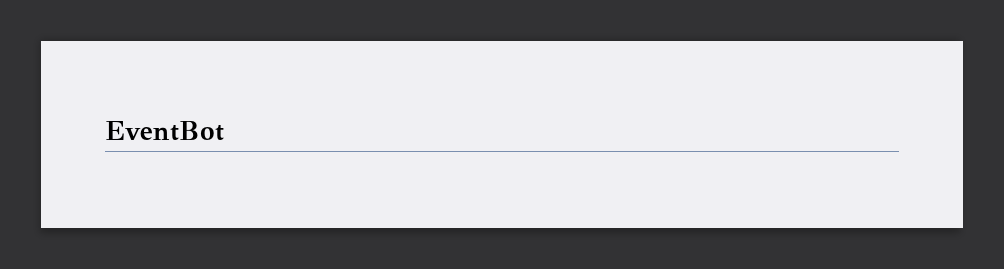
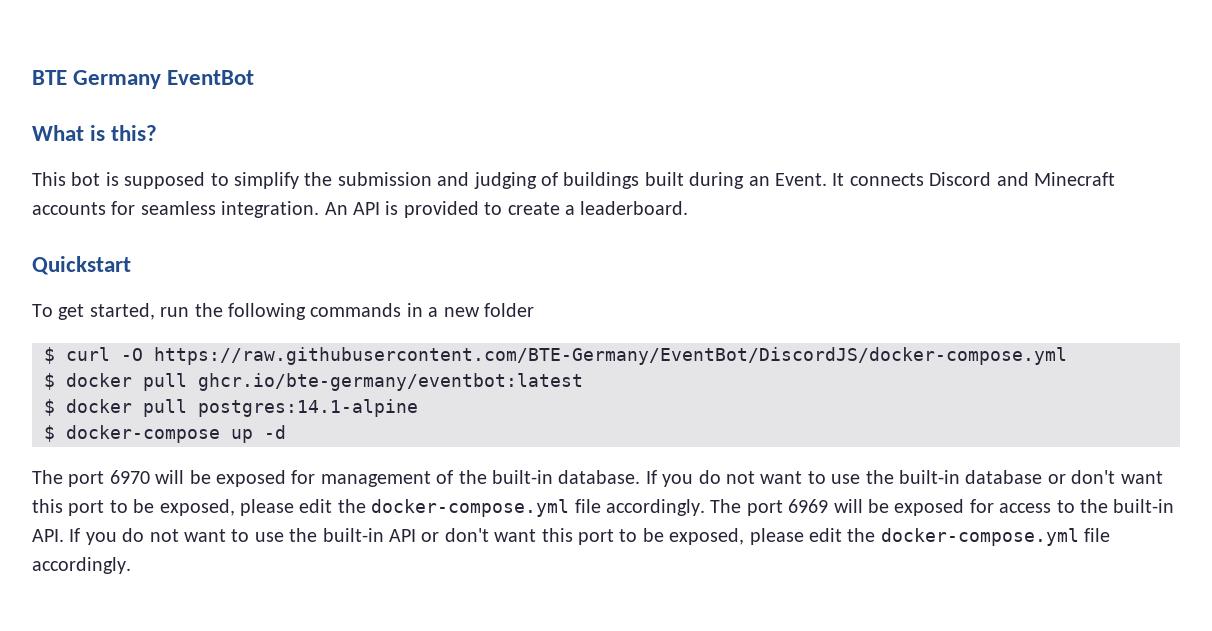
(105, 131) none -> [32,70,162,89] BTE Germany
(224, 131) none -> [32,125,158,141] [32,172,1115,189] [32,201,689,218] [32,256,131,275] [32,303,534,320] [44,347,1067,365] [44,373,583,391] [44,399,418,417] [44,425,286,443] [32,470,1163,487] [32,499,1175,517] [32,528,1111,546] [32,557,131,574] // What is this? // This bot is supposed to simplify the submission and judging of buildings built during an Event. It connects Discord and Minecraft accounts for seamless integration. An API is provided to create a leaderboard. // Quickstart // To get started, run the following commands in a new folder // $ curl -O https://raw.githubusercontent.com/BTE-Germany/EventBot/DiscordJS/docker-compose.yml // $ docker pull ghcr.io/bte-germany/eventbot:latest // $ docker pull postgres:14.1-alpine // $ docker-compose up -d // The port 6970 will be exposed for management of the built-in database. If you do not want to use the built-in database or don't want this port to be exposed, please edit the docker-compose.yml file accordingly. The port 6969 will be exposed for access to the built-in API. If you do not want to use the built-in API or don't want this port to be exposed, please edit the docker-compose.yml file accordingly.

